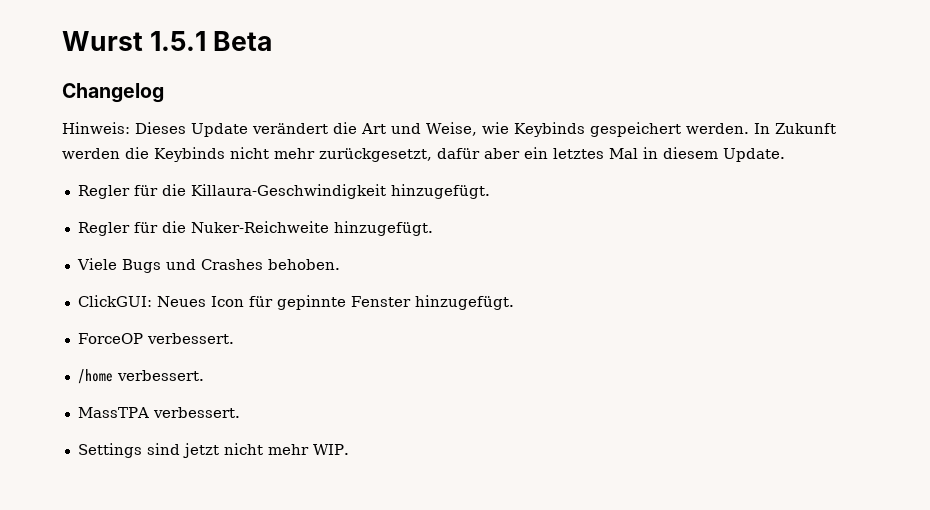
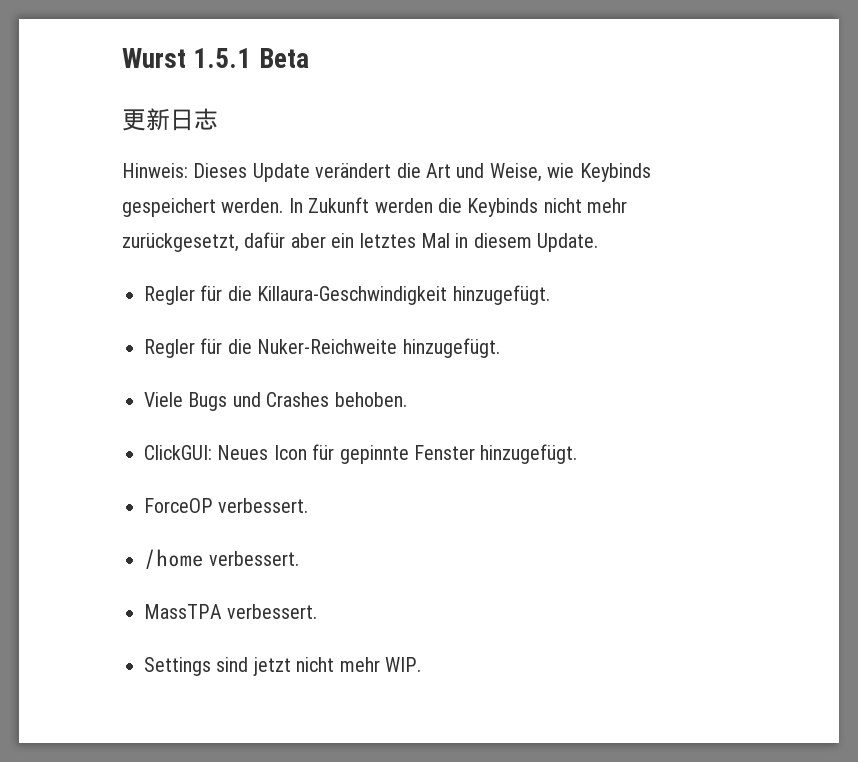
[62,83,164,103] Changelog -> [122,108,218,131] 更新日志

